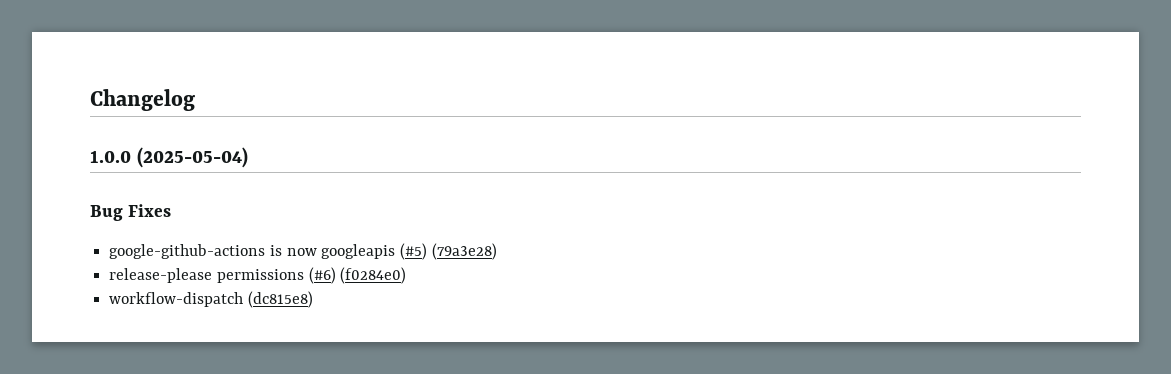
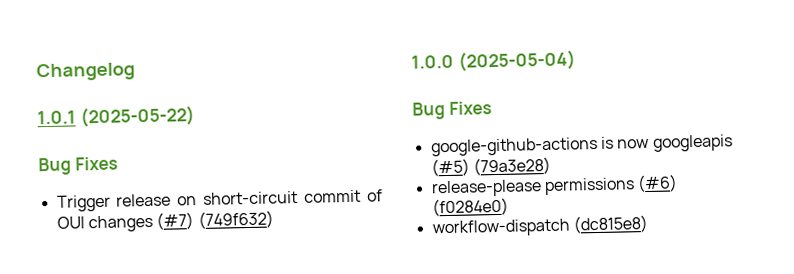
(195, 100) none -> [37,106,195,128] [38,156,118,176] [56,189,383,212] [56,210,274,233] // 1.0.1 (2025-05-22) // Bug Fixes // Trigger release on short-circuit commit of OUI changes (#7) (749f632)

